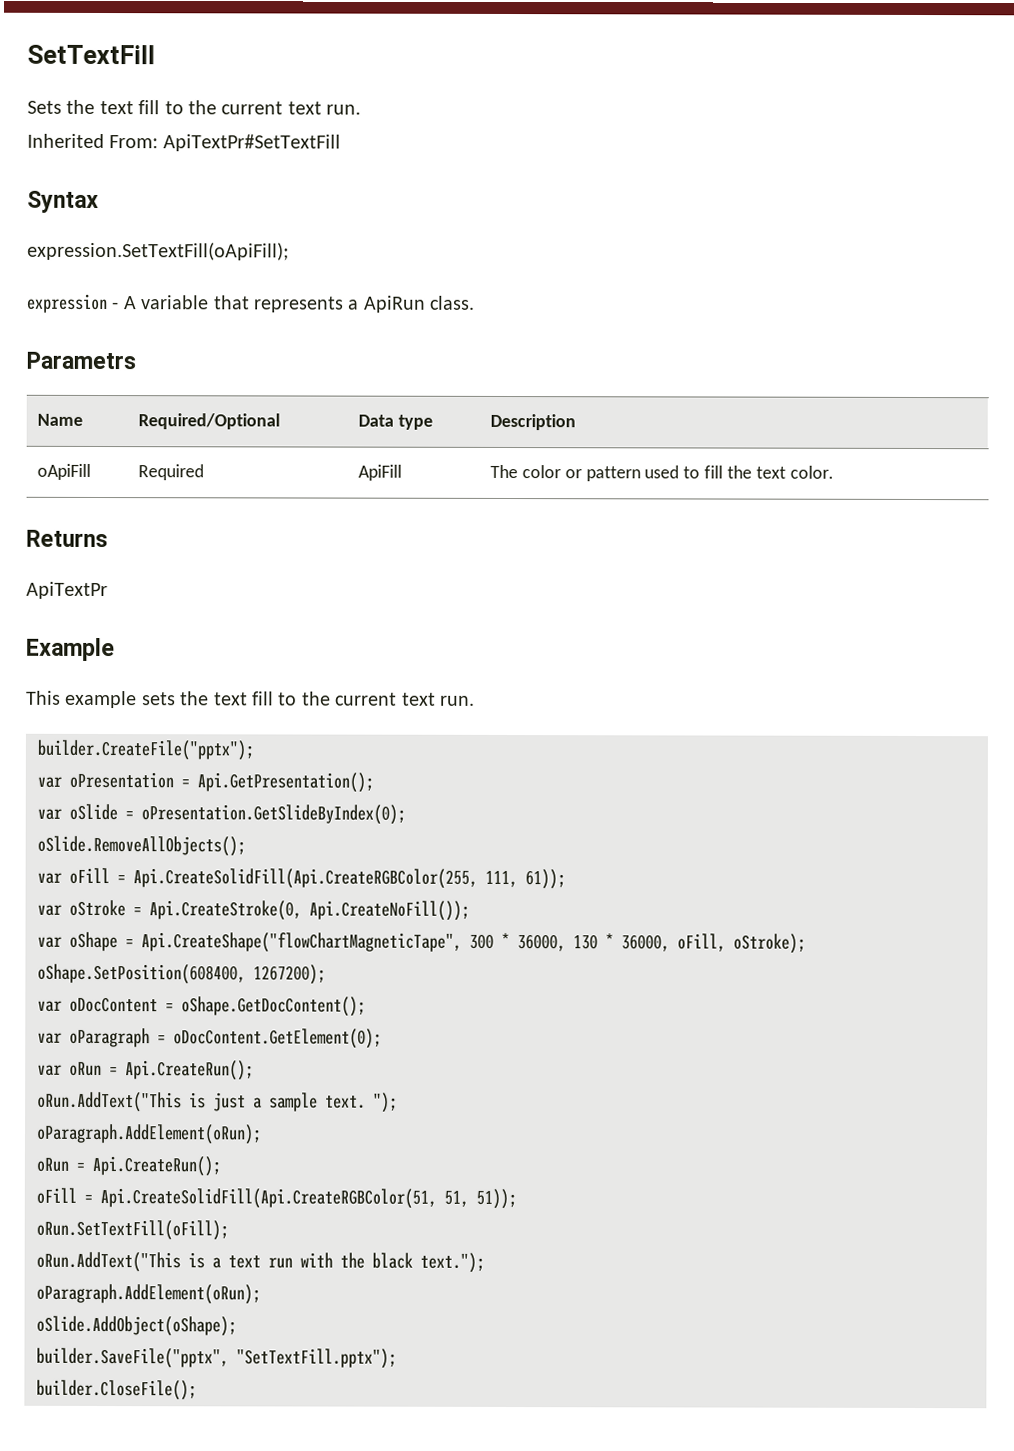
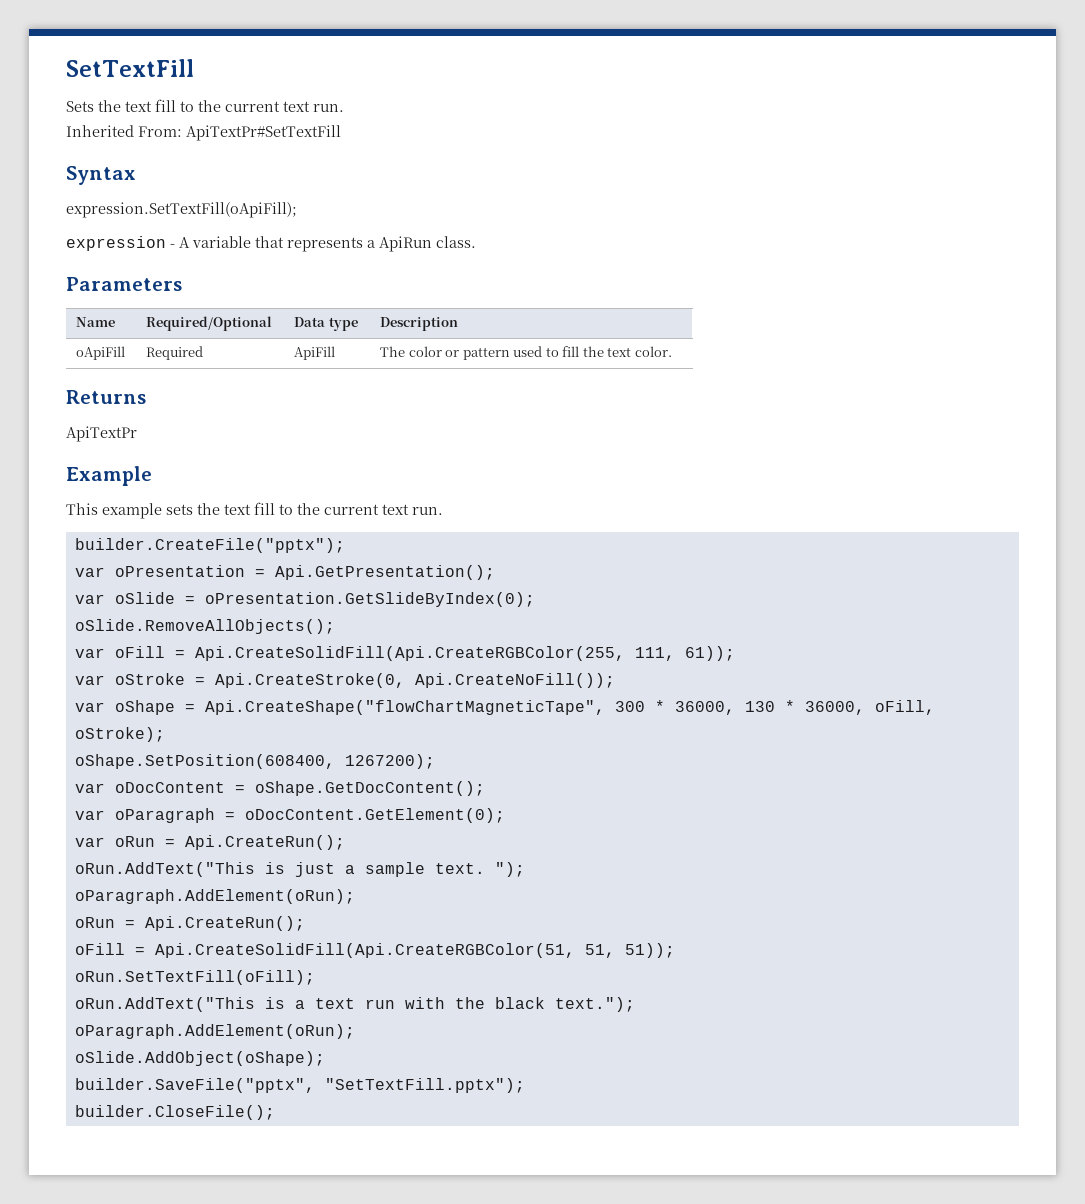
[26,351,136,370] Parametrs -> [66,277,182,291] Parameters

